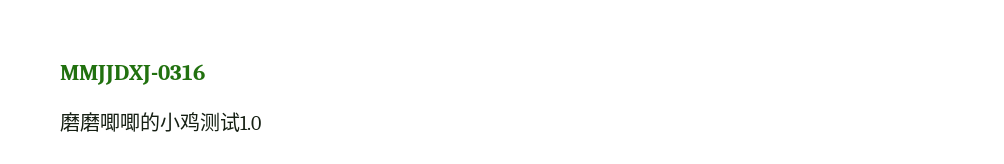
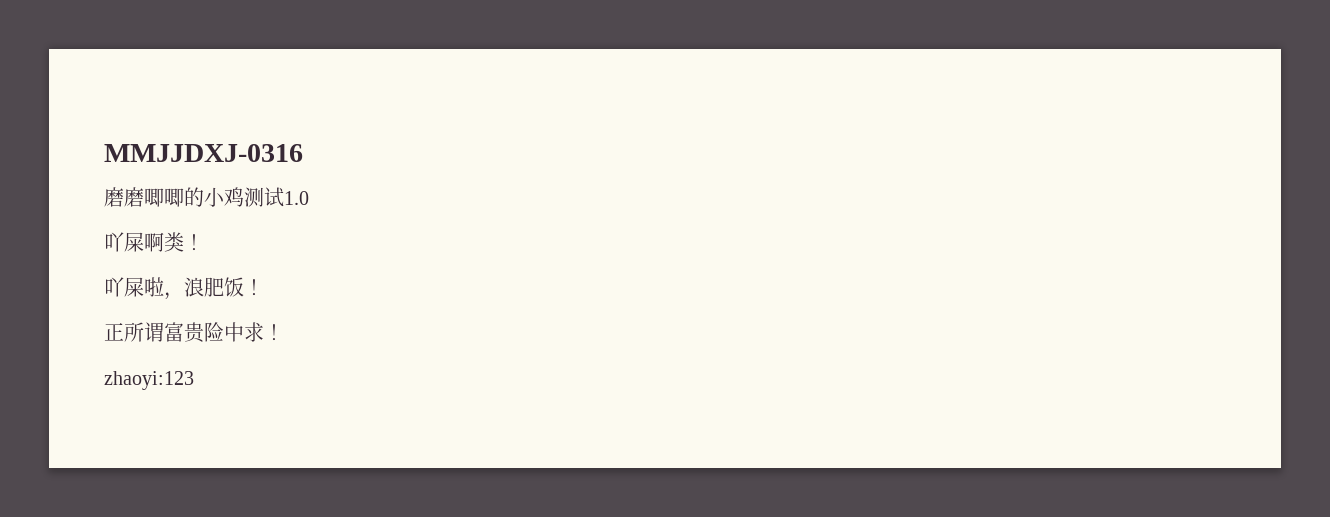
(261, 122) none -> [104,232,204,252] [104,277,264,300] [104,322,284,343] [104,371,194,390] // 吖屎啊类！ // 吖屎啦，浪肥饭！ // 正所谓富贵险中求！ // zhaoyi:123

